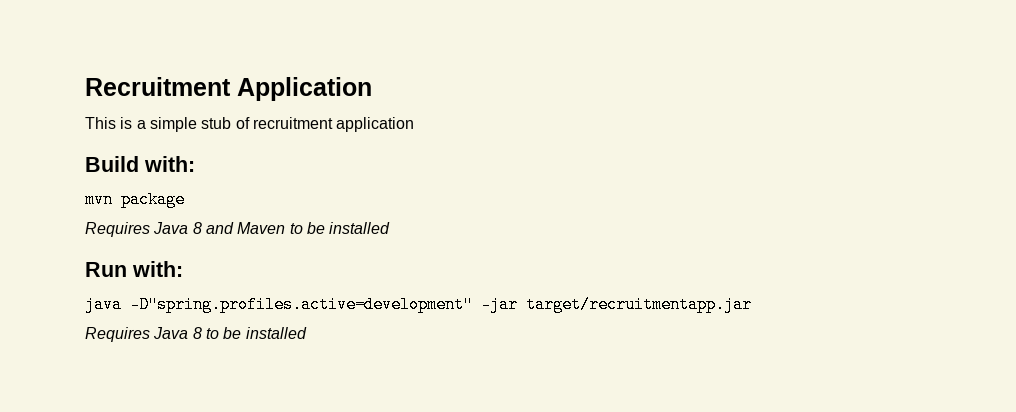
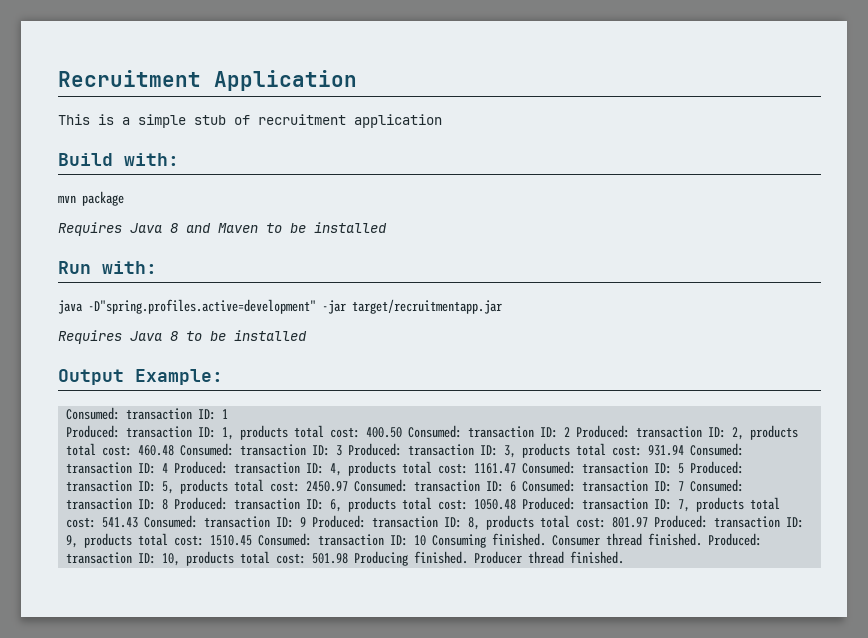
(307, 333) none -> [58,369,223,385] [66,407,229,420] [66,425,799,440] [66,443,745,458] [66,461,745,476] [66,479,745,494] [66,497,781,512] [66,515,805,530] [66,533,763,548] [66,551,625,566] // Output Example: // Consumed: transaction ID: 1 // Produced: transaction ID: 1, products total cost: 400.50 Consumed: transaction ID: 2 Produced: transaction ID: 2, products total cost: 460.48 Consumed: transaction ID: 3 Produced: transaction ID: 3, products total cost: 931.94 Consumed: transaction ID: 4 Produced: transaction ID: 4, products total cost: 1161.47 Consumed: transaction ID: 5 Produced: transaction ID: 5, products total cost: 2450.97 Consumed: transaction ID: 6 Consumed: transaction ID: 7 Consumed: transaction ID: 8 Produced: transaction ID: 6, products total cost: 1050.48 Produced: transaction ID: 7, products total cost: 541.43 Consumed: transaction ID: 9 Produced: transaction ID: 8, products total cost: 801.97 Produced: transaction ID: 9, products total cost: 1510.45 Consumed: transaction ID: 10 Consuming finished. Consumer thread finished. Produced: transaction ID: 10, products total cost: 501.98 Producing finished. Producer thread finished.

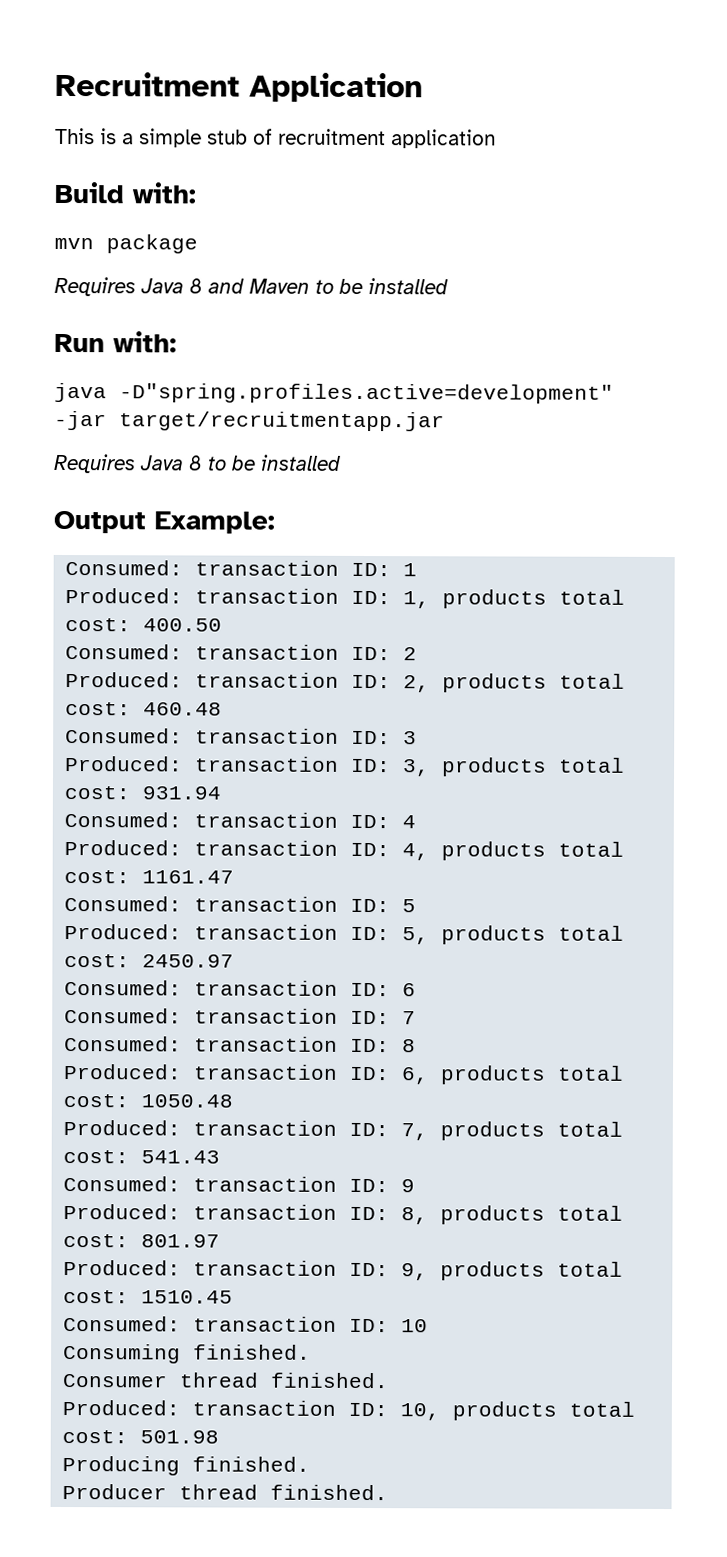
(403, 432) none -> (223, 625) //
(571, 432) none -> (418, 654) //
(175, 450) none -> (223, 709) //
(343, 450) none -> (418, 738) //
(685, 450) none -> (222, 793) //
(169, 468) none -> (417, 822) //
(517, 468) none -> (235, 877) //
(685, 468) none -> (417, 906) //
(349, 486) none -> (235, 961) //
(517, 486) none -> (417, 990) //
(685, 486) none -> (417, 1018) //
(169, 504) none -> (417, 1046) //
(517, 504) none -> (234, 1101) //
(139, 522) none -> (221, 1157) //
(307, 522) none -> (416, 1186) //
(649, 522) none -> (221, 1241) //
(253, 540) none -> (234, 1297) //
(427, 540) none -> (429, 1326) //
(547, 539) none -> (312, 1352) //
(703, 539) none -> (390, 1380) //
(349, 558) none -> (220, 1437) //
(469, 557) none -> (311, 1464) //

